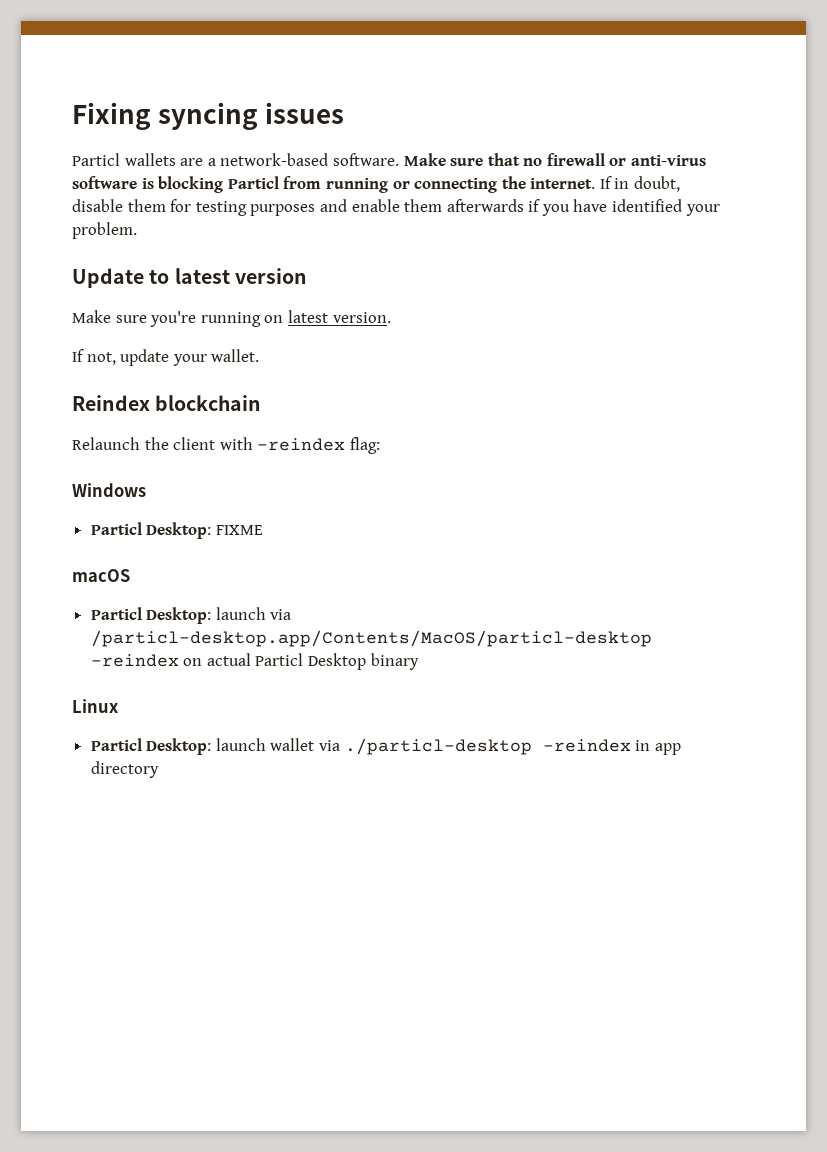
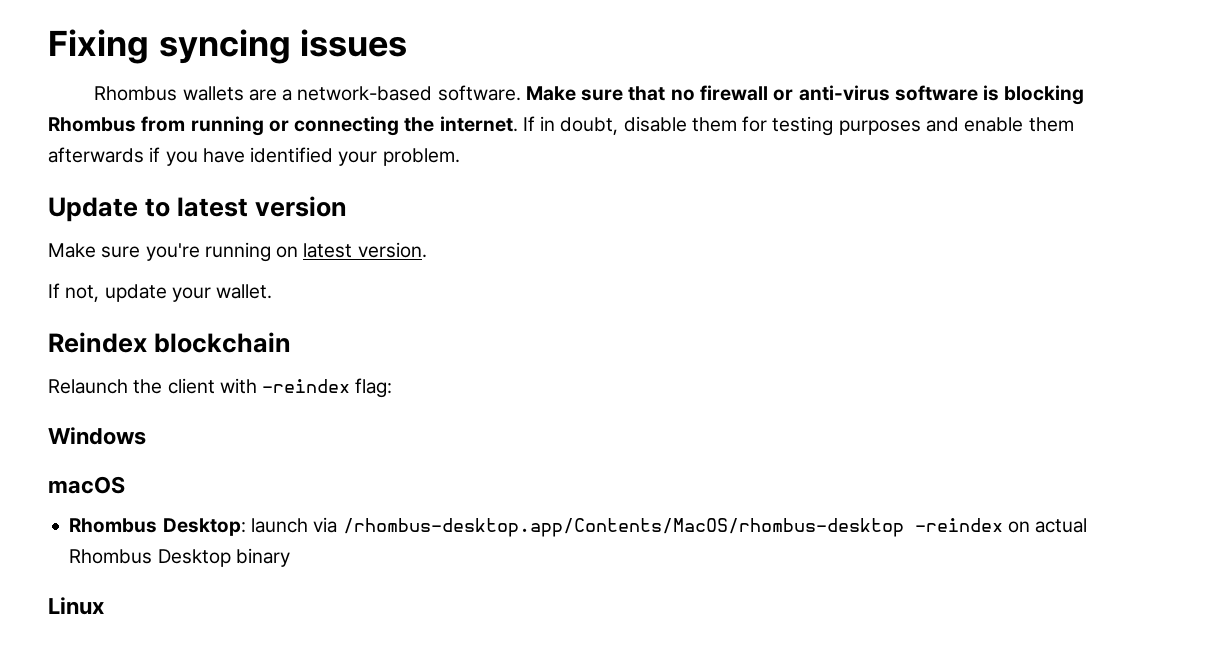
[72,153,120,166] Particl -> [94,86,178,101] Rhombus
[227,176,279,189] Particl -> [48,117,136,132] Rhombus
[90,522,263,539] // Particl Desktop: FIXME -> (146, 436) none
[90,607,142,620] Particl -> [69,518,158,533] Rhombus
[90,630,652,647] /particl-desktop.app/Contents/MacOS/particl-desktop -> [342,518,904,537] /rhombus-desktop.app/Contents/MacOS/rhombus-desktop
[255,653,304,666] Particl -> [69,549,153,564] Rhombus
[90,738,681,755] [90,761,159,778] // Particl Desktop: launch wallet via ./particl-desktop -reindex in app directory -> (104, 606) none

